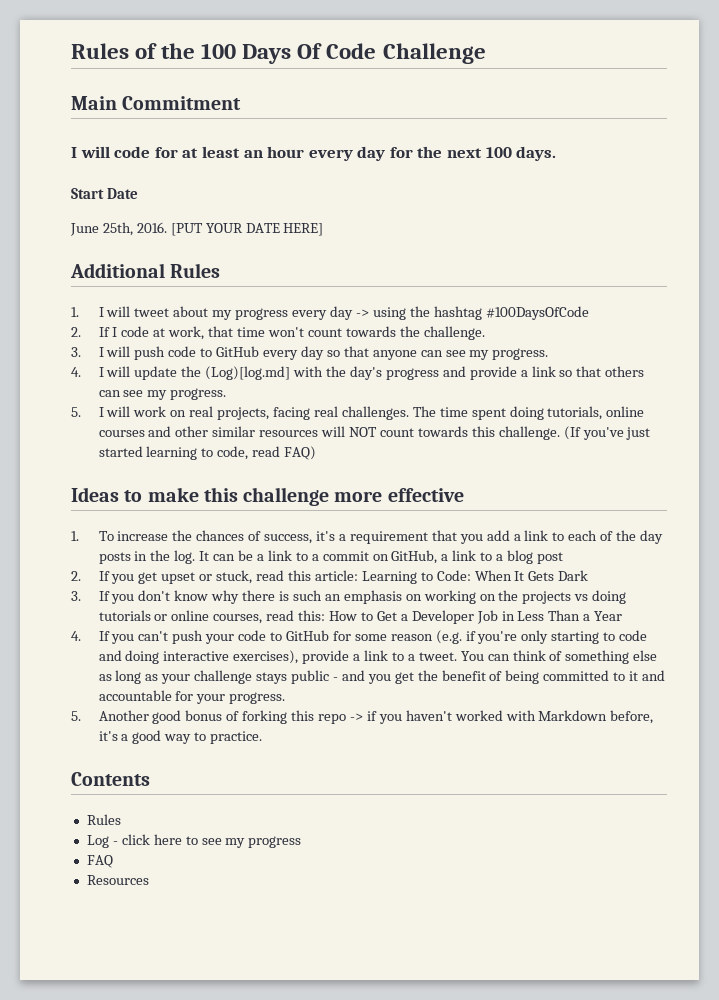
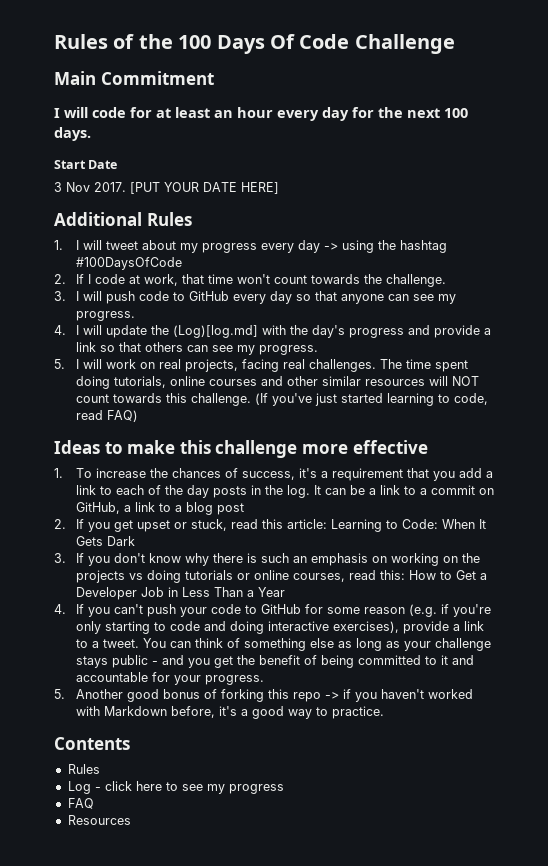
[70,222,167,236] June 25th, 2016. -> [54,182,126,192] 3 Nov 2017.

